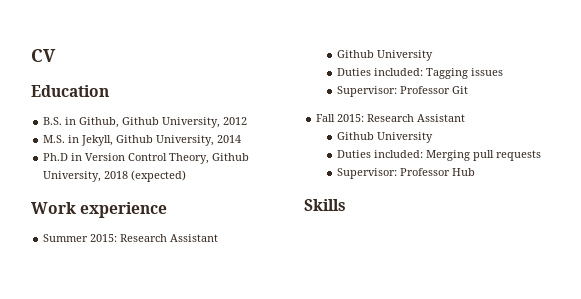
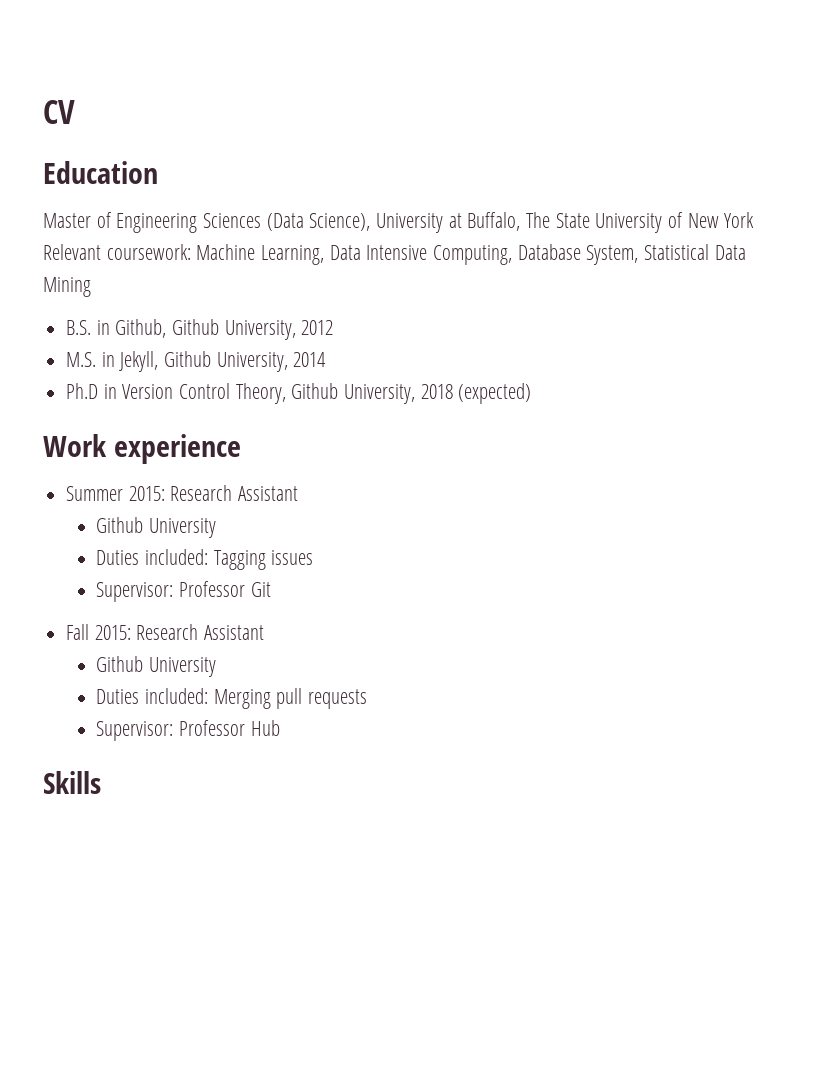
(109, 91) none -> [43,212,755,233] [43,244,746,265] [43,277,91,297] // Master of Engineering Sciences (Data Science), University at Buffalo, The State University of New York Relevant coursework: Machine Learning, Data Intensive Computing, Database System, Statistical Data Mining

